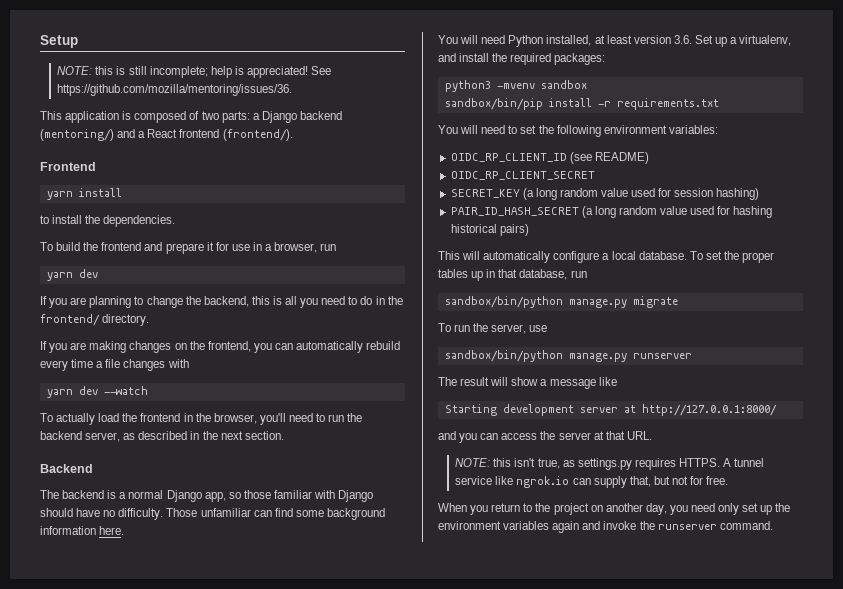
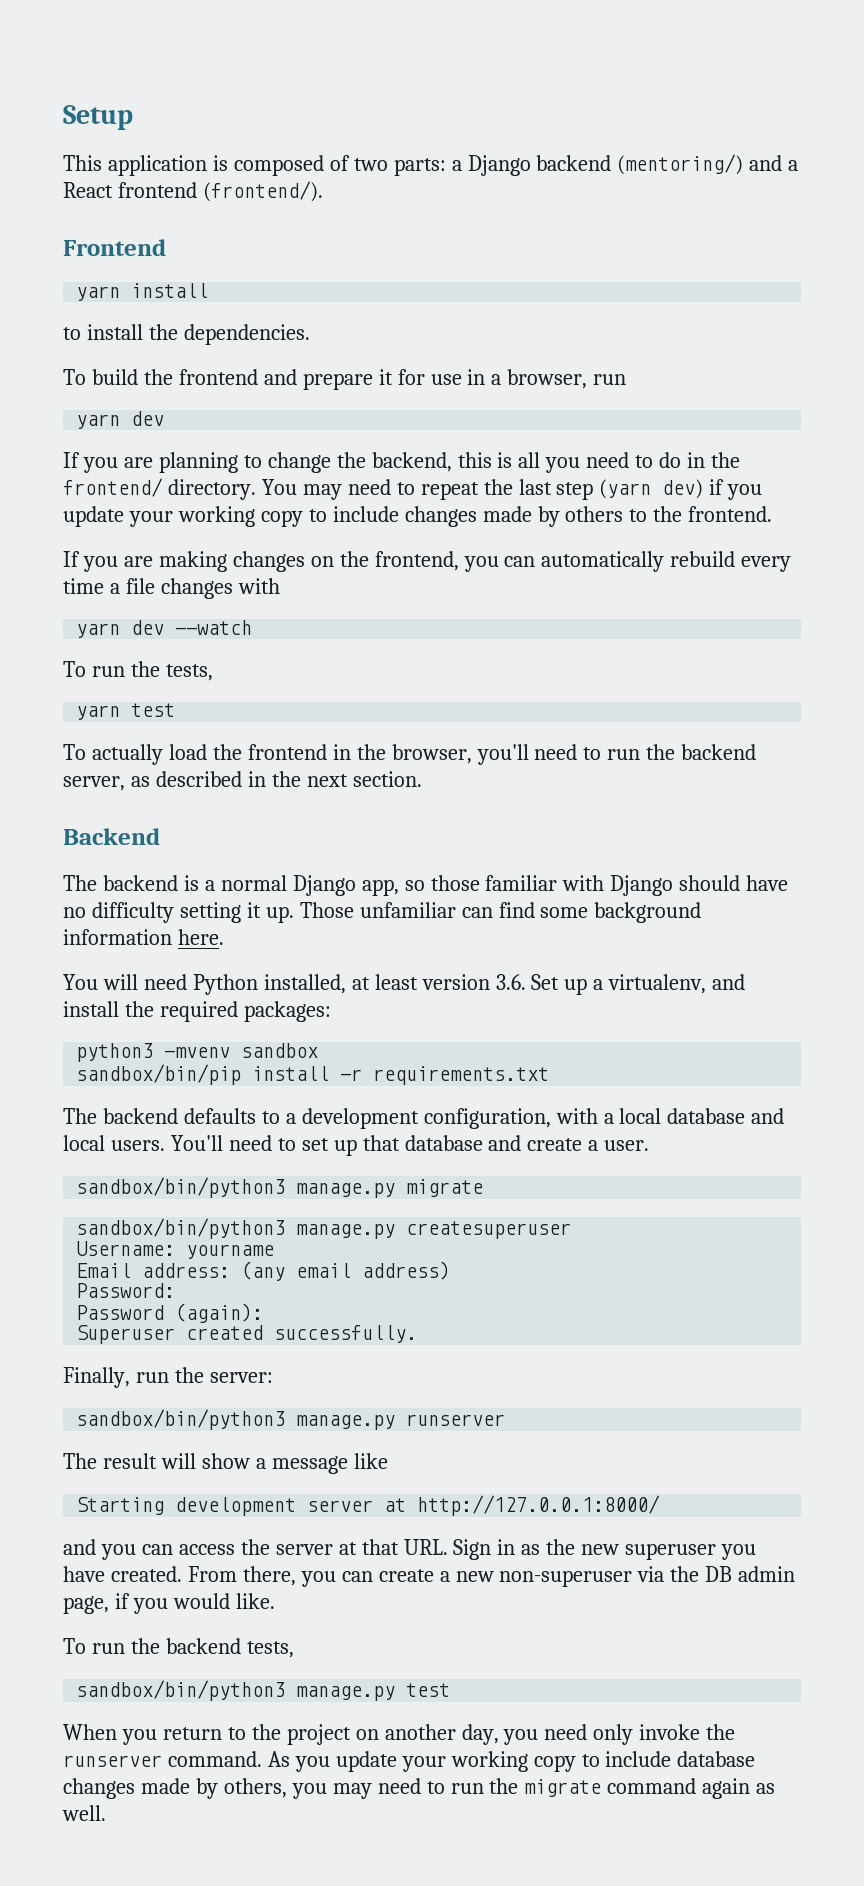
[57,66,332,78] [57,84,293,96] // NOTE: this is still incomplete; help is appreciated! See https://github.com/mozilla/mentoring/issues/36. -> (133, 117) none
(150, 320) none -> [261,479,763,500] [63,506,773,527] You may need to repeat the last step (yarn dev) if you update your working copy to include changes made by others to the frontend.
(148, 390) none -> [63,661,213,681] [76,703,176,720] // To run the tests, // yarn test
[118,508,164,520] difficulty. -> [91,902,294,923] difficulty setting it up.
[438,125,718,137] [450,152,649,164] [450,171,595,180] [450,188,760,200] [450,206,773,218] [450,224,529,236] [438,251,775,263] [438,269,587,281] [444,296,678,308] [438,323,548,334] [444,350,563,362] You will need to set the following environment variables: // OIDC_RP_CLIENT_ID (see README) // OIDC_RP_CLIENT_SECRET // SECRET_KEY (a long random value used for session hashing) // PAIR_ID_HASH_SECRET (a long random value used for hashing historical pairs) // This will automatically configure a local database. To set the proper tables up in that database, run // sandbox/bin/python manage.py migrate // To run the server, use // sandbox/bin/python -> [63,1108,785,1129] [63,1135,650,1156] [76,1177,484,1198] [76,1218,572,1239] [76,1241,275,1259] [76,1261,451,1281] [76,1283,176,1298] [76,1303,264,1323] [76,1325,418,1344] [63,1367,273,1388] [76,1409,286,1430] The backend defaults to a development configuration, with a local database and local users. You'll need to set up that database and create a user. // sandbox/bin/python3 manage.py migrate // sandbox/bin/python3 manage.py createsuperuser // Username: yourname // Email address: (any email address) // Password: // Password (again): // Superuser created successfully. // Finally, run the server: // sandbox/bin/python3
[455,458,765,470] [455,476,729,488] // NOTE: this isn't true, as settings.py requires HTTPS. A tunnel service like ngrok.io can supply that, but not for free. -> [453,1539,757,1560] [63,1566,796,1587] [63,1593,275,1614] [63,1638,294,1658] [76,1680,451,1701] Sign in as the new superuser you have created. From there, you can create a new non-superuser via the DB admin page, if you would like. // To run the backend tests, // sandbox/bin/python3 manage.py test
[742,503,791,515] [438,521,773,533] set up the environment variables again and invoke the runserver command. -> [639,1724,736,1740] [63,1751,756,1772] [63,1778,776,1799] [62,1805,106,1821] invoke the runserver command. As you update your working copy to include database changes made by others, you may need to run the migrate command again as well.

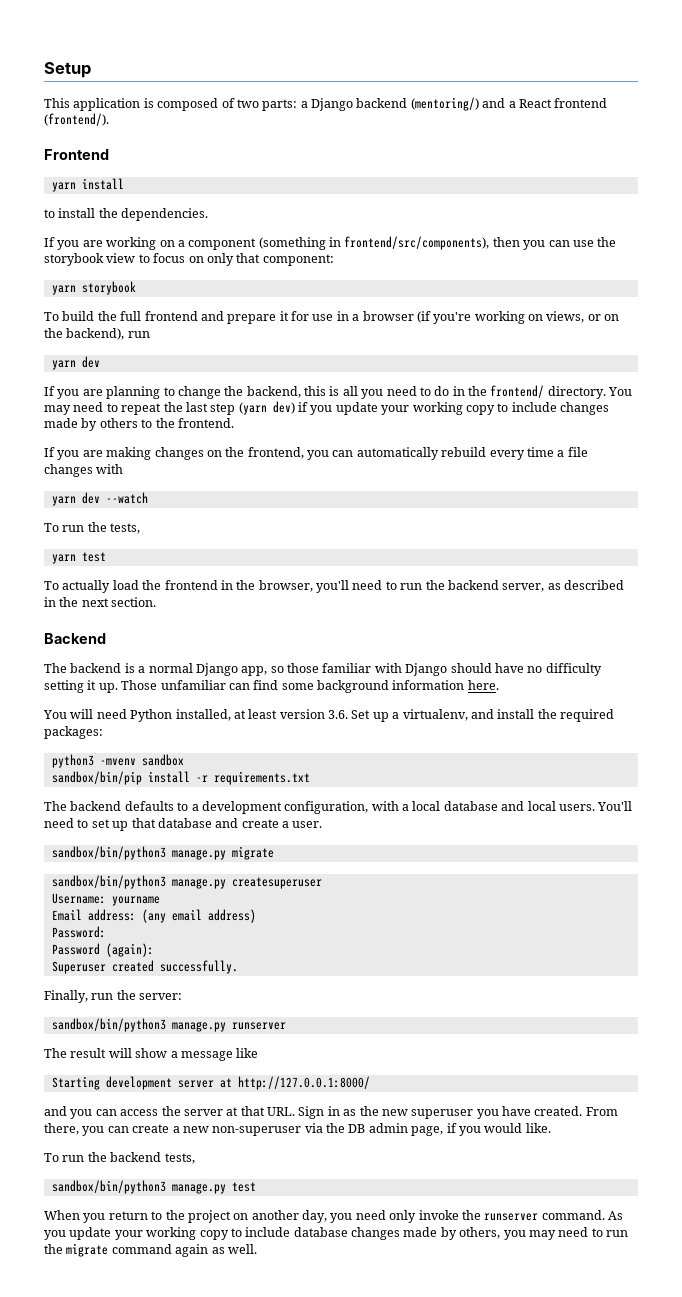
(310, 334) none -> [44,236,617,250] [44,253,334,266] [51,281,136,295] // If you are working on a component (something in frontend/src/components), then you can use the storybook view to focus on only that component: // yarn storybook
(173, 377) none -> [120,311,142,321] full
[507,369,588,389] browser, -> [362,311,620,324] [44,328,125,340] browser (if you're working on views, or on the backend),

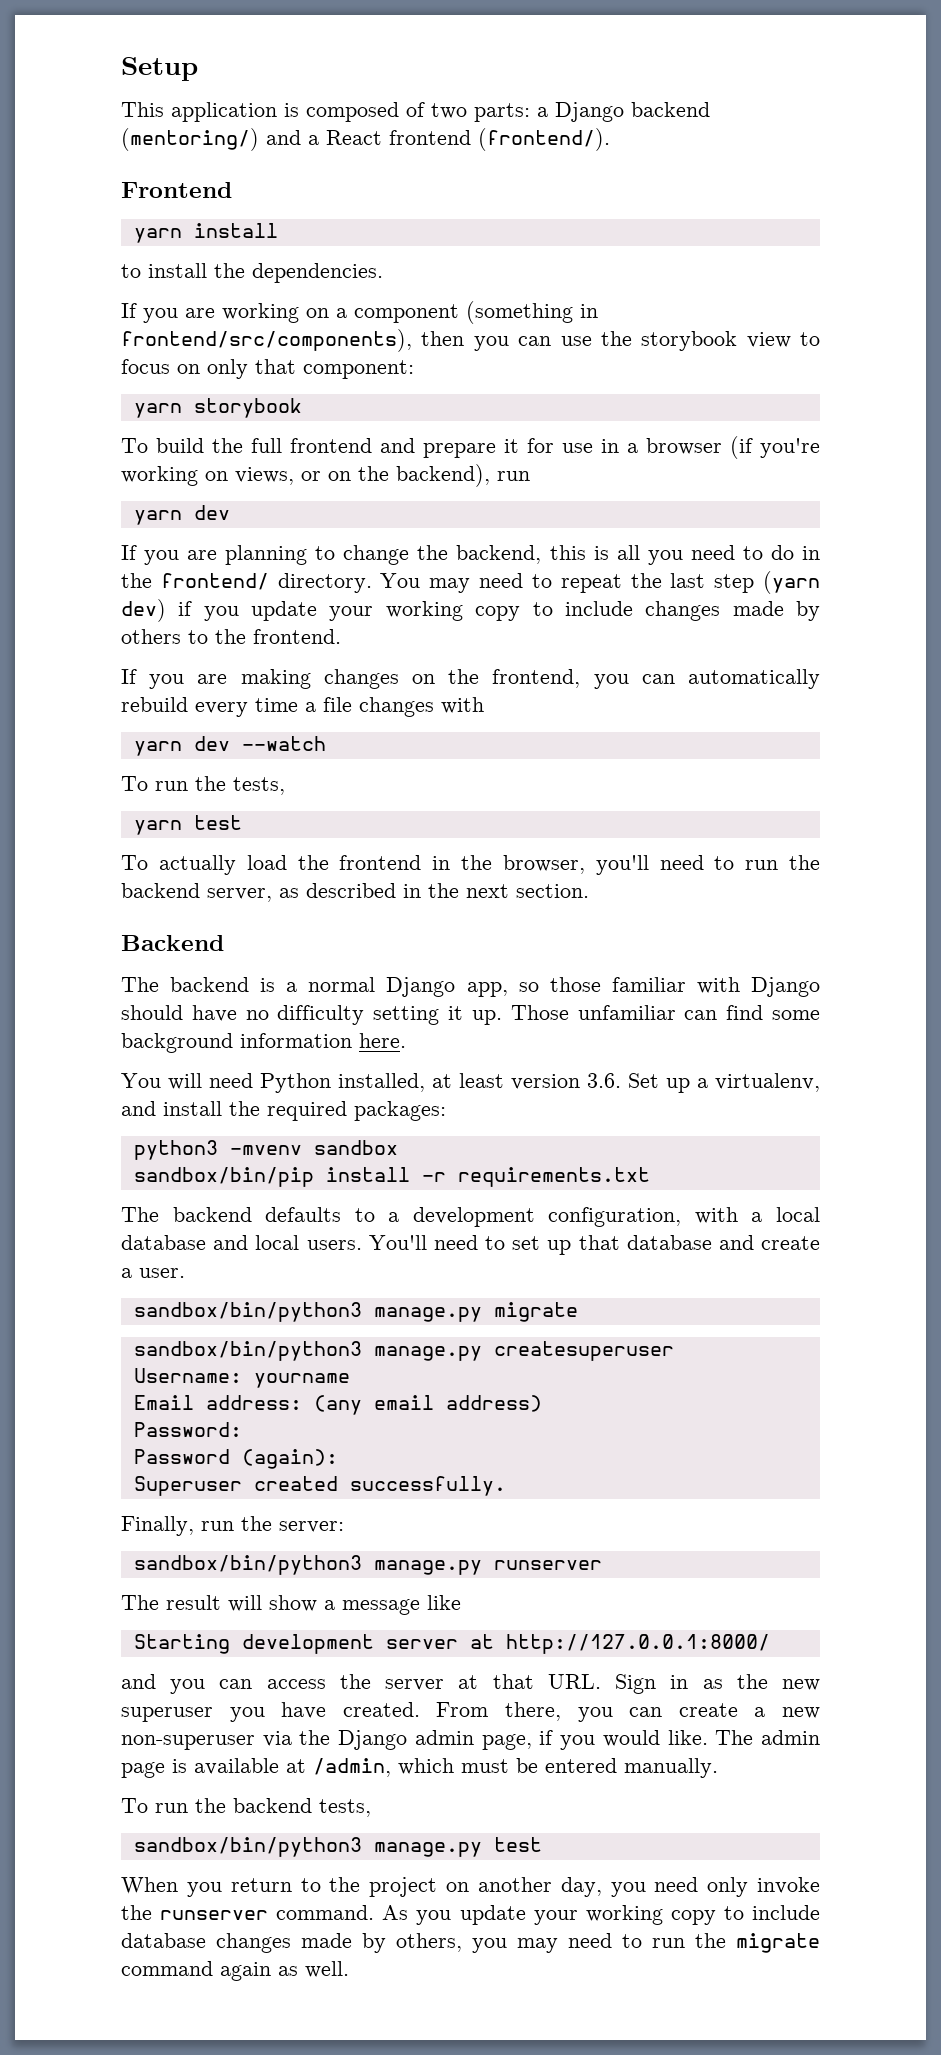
[348,1124,366,1133] DB -> [338,1730,408,1750] Django
(551, 1128) none -> [715,1730,821,1745] [121,1758,718,1778] The admin page is available at /admin, which must be entered manually.

